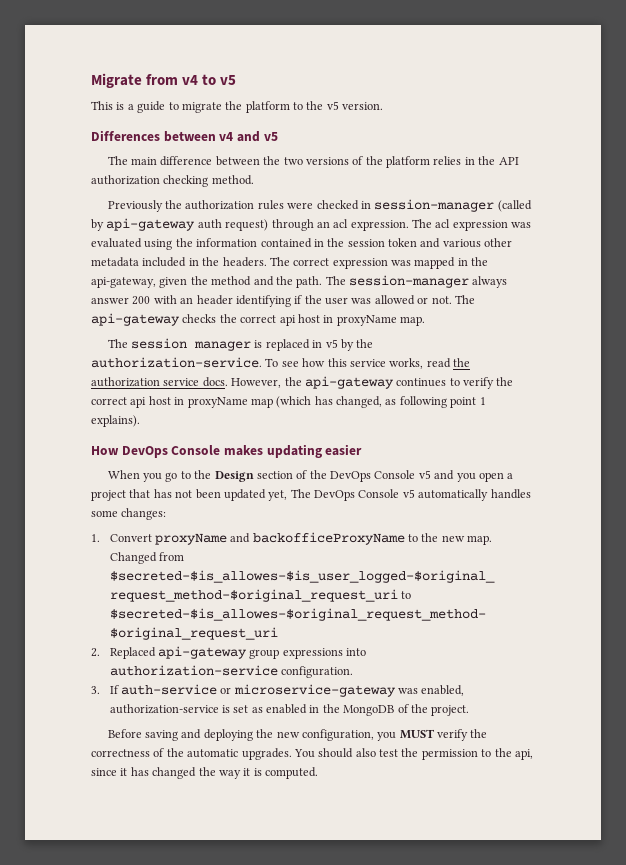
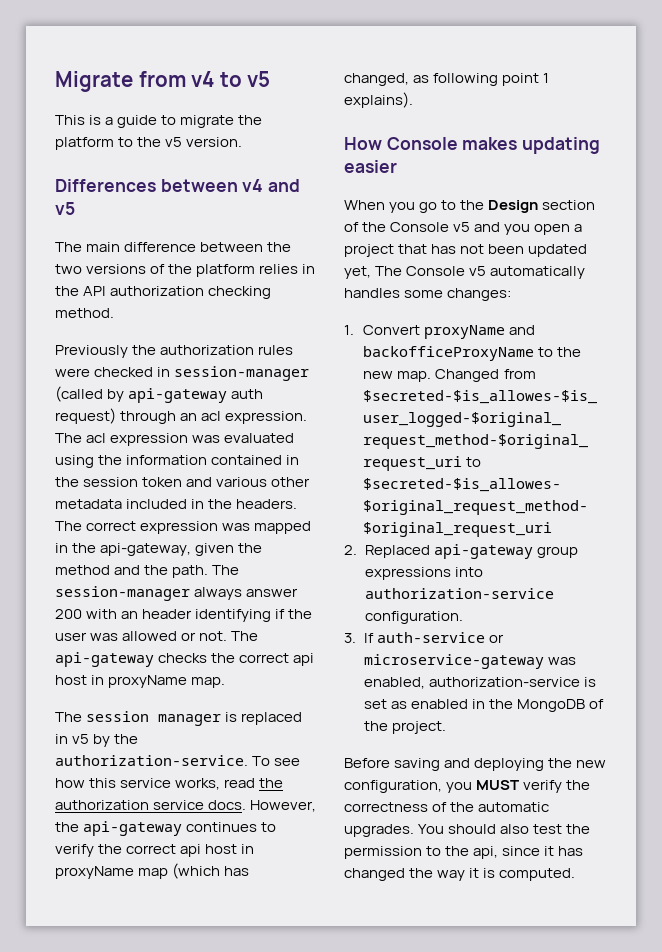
[121,446,168,458] DevOps -> (382, 143) none
[330,471,372,482] DevOps -> (387, 227) none
[314,490,355,501] DevOps -> (403, 271) none

